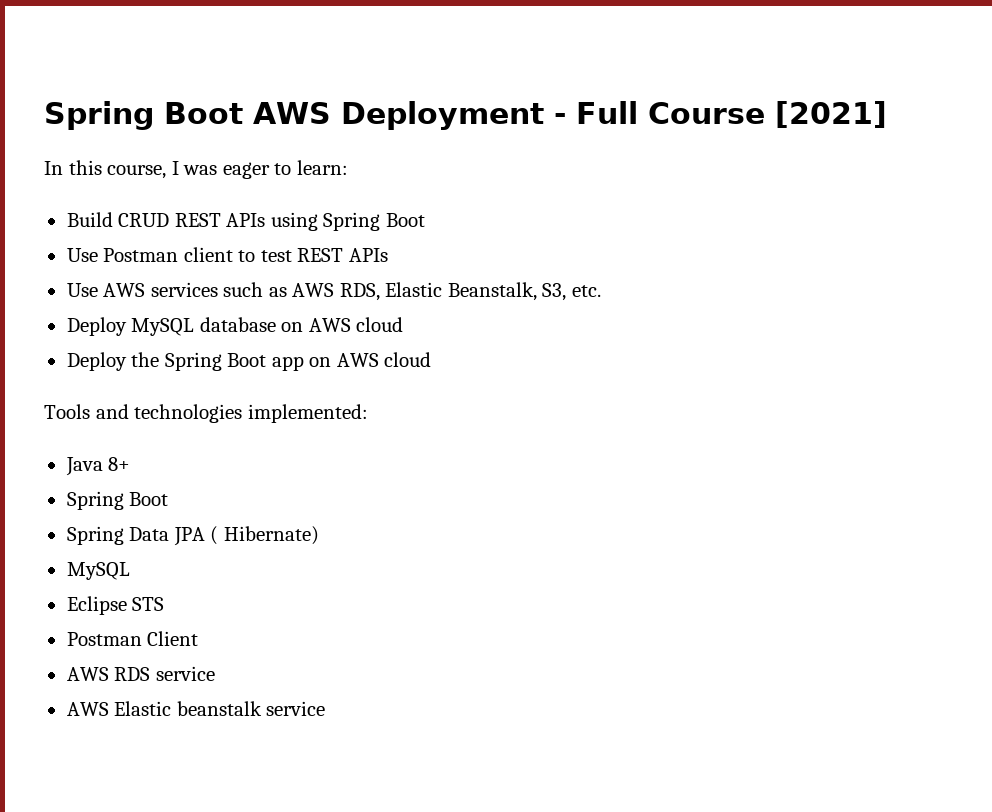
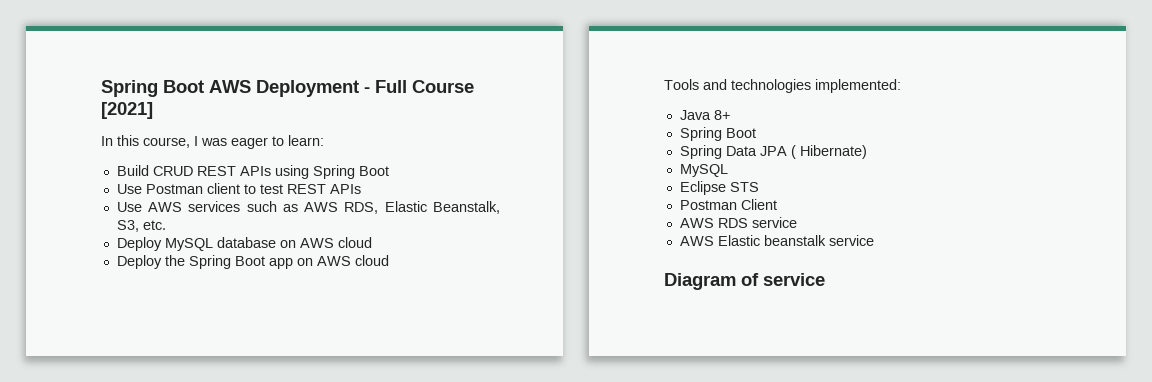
(326, 708) none -> [664,273,825,290] // Diagram of service

